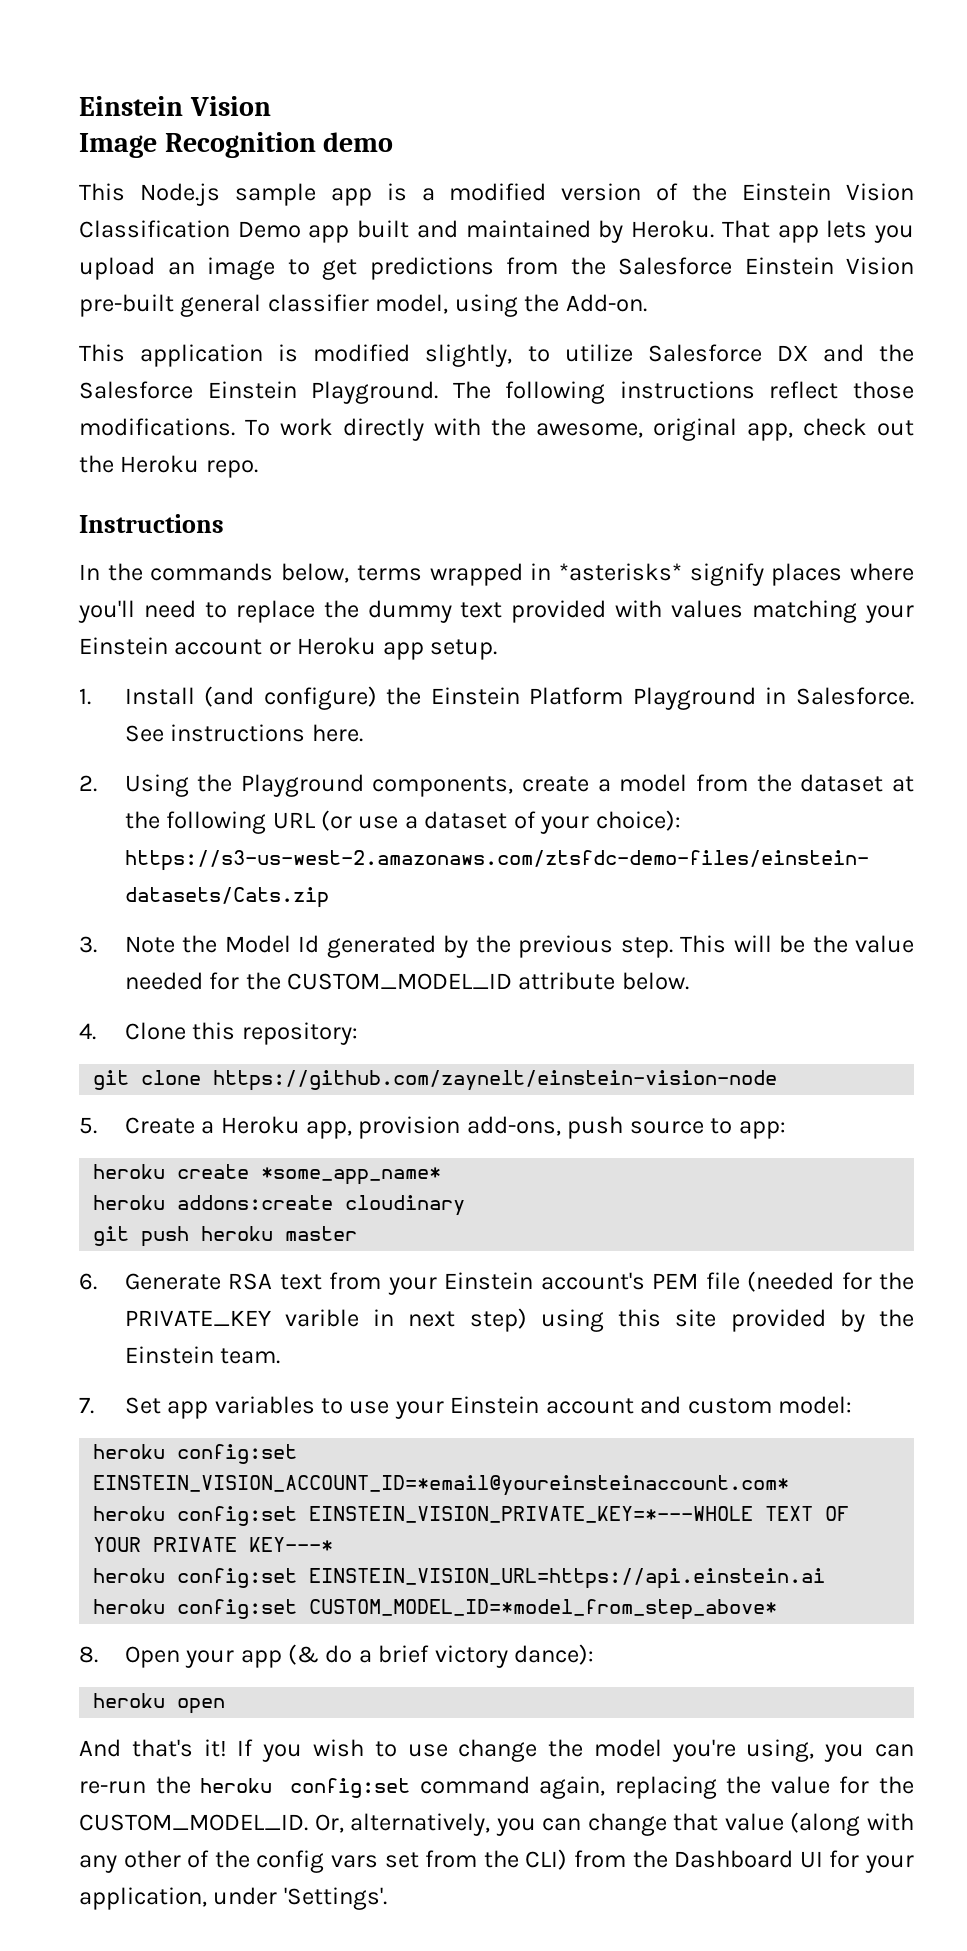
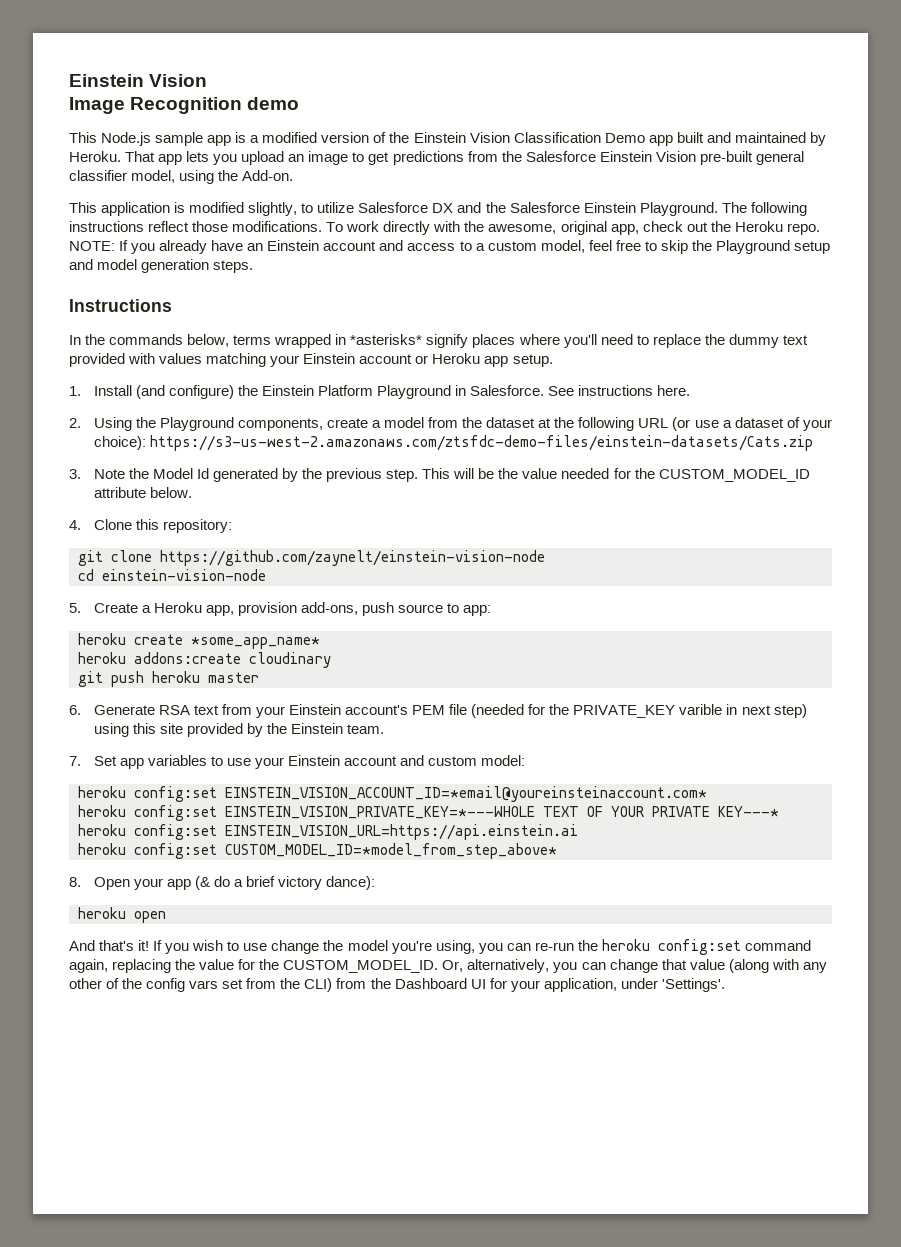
(258, 469) none -> [69,240,830,254] [69,259,254,273] NOTE: If you already have an Einstein account and access to a custom model, feel free to skip the Playground setup and model generation steps.
(778, 1080) none -> [78,569,266,581] // cd einstein-vision-node

